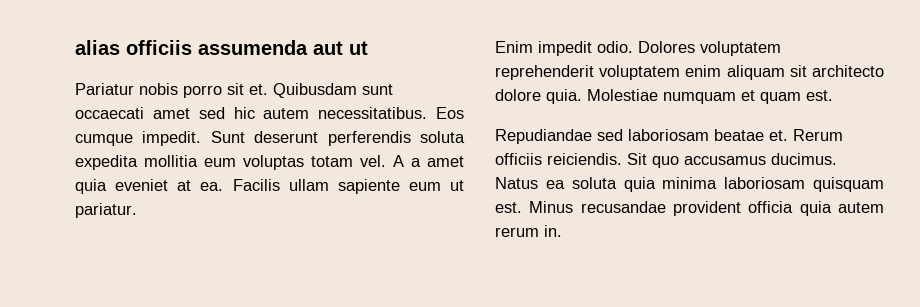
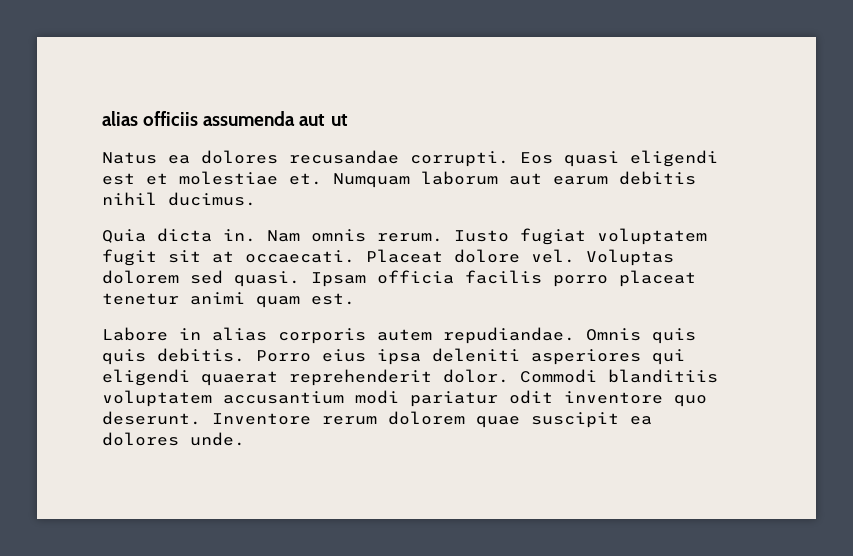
[75,83,393,98] [75,107,464,119] [75,131,465,146] [75,155,464,170] [75,179,464,194] [75,203,137,218] [495,41,781,56] [495,65,884,80] [495,89,833,104] [495,129,843,144] [495,153,837,168] [495,177,884,192] [495,201,884,216] [495,225,562,237] Pariatur nobis porro sit et. Quibusdam sunt occaecati amet sed hic autem necessitatibus. Eos cumque impedit. Sunt deserunt perferendis soluta expedita mollitia eum voluptas totam vel. A a amet quia eveniet at ea. Facilis ullam sapiente eum ut pariatur. // Enim impedit odio. Dolores voluptatem reprehenderit voluptatem enim aliquam sit architecto dolore quia. Molestiae numquam et quam est. // Repudiandae sed laboriosam beatae et. Rerum officiis reiciendis. Sit quo accusamus ducimus. Natus ea soluta quia minima laboriosam quisquam est. Minus recusandae provident officia quia autem rerum in. -> [102,150,718,167] [102,171,696,188] [102,192,256,206] [102,228,707,245] [102,249,674,266] [102,270,696,287] [102,292,355,308] [102,327,696,344] [102,348,685,365] [102,369,718,386] [102,390,707,407] [102,411,652,428] [102,432,245,446] Natus ea dolores recusandae corrupti. Eos quasi eligendi est et molestiae et. Numquam laborum aut earum debitis nihil ducimus. // Quia dicta in. Nam omnis rerum. Iusto fugiat voluptatem fugit sit at occaecati. Placeat dolore vel. Voluptas dolorem sed quasi. Ipsam officia facilis porro placeat tenetur animi quam est. // Labore in alias corporis autem repudiandae. Omnis quis quis debitis. Porro eius ipsa deleniti asperiores qui eligendi quaerat reprehenderit dolor. Commodi blanditiis voluptatem accusantium modi pariatur odit inventore quo deserunt. Inventore rerum dolorem quae suscipit ea dolores unde.

